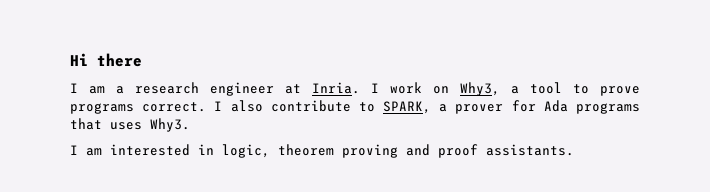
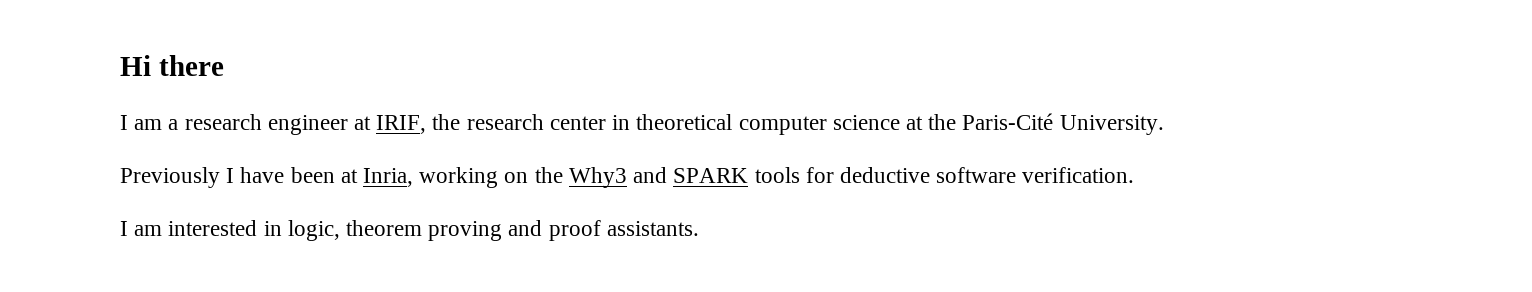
[312,82,640,96] [70,100,640,114] [70,118,190,132] Inria. I work on Why3, a tool to prove programs correct. I also contribute to SPARK, a prover for Ada programs that uses Why3. -> [376,113,1164,135] [120,167,1135,188] IRIF, the research center in theoretical computer science at the Paris-Cité University. // Previously I have been at Inria, working on the Why3 and SPARK tools for deductive software verification.

